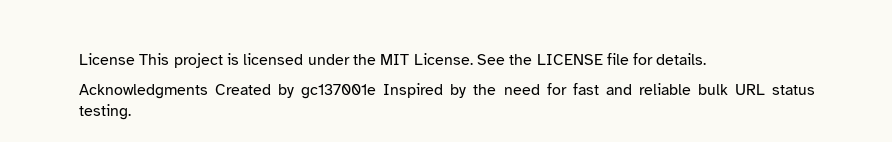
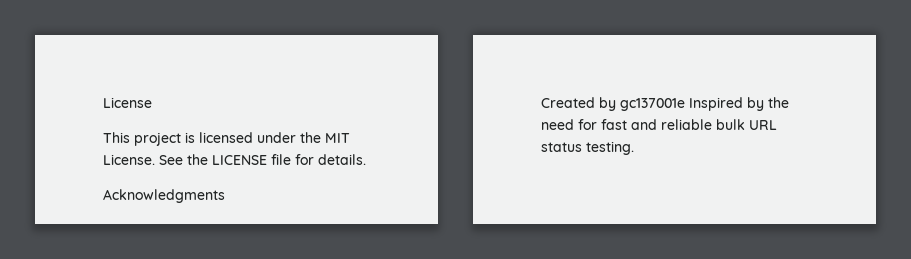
(135, 59) none -> (152, 102) //
(208, 91) none -> (225, 196) //

